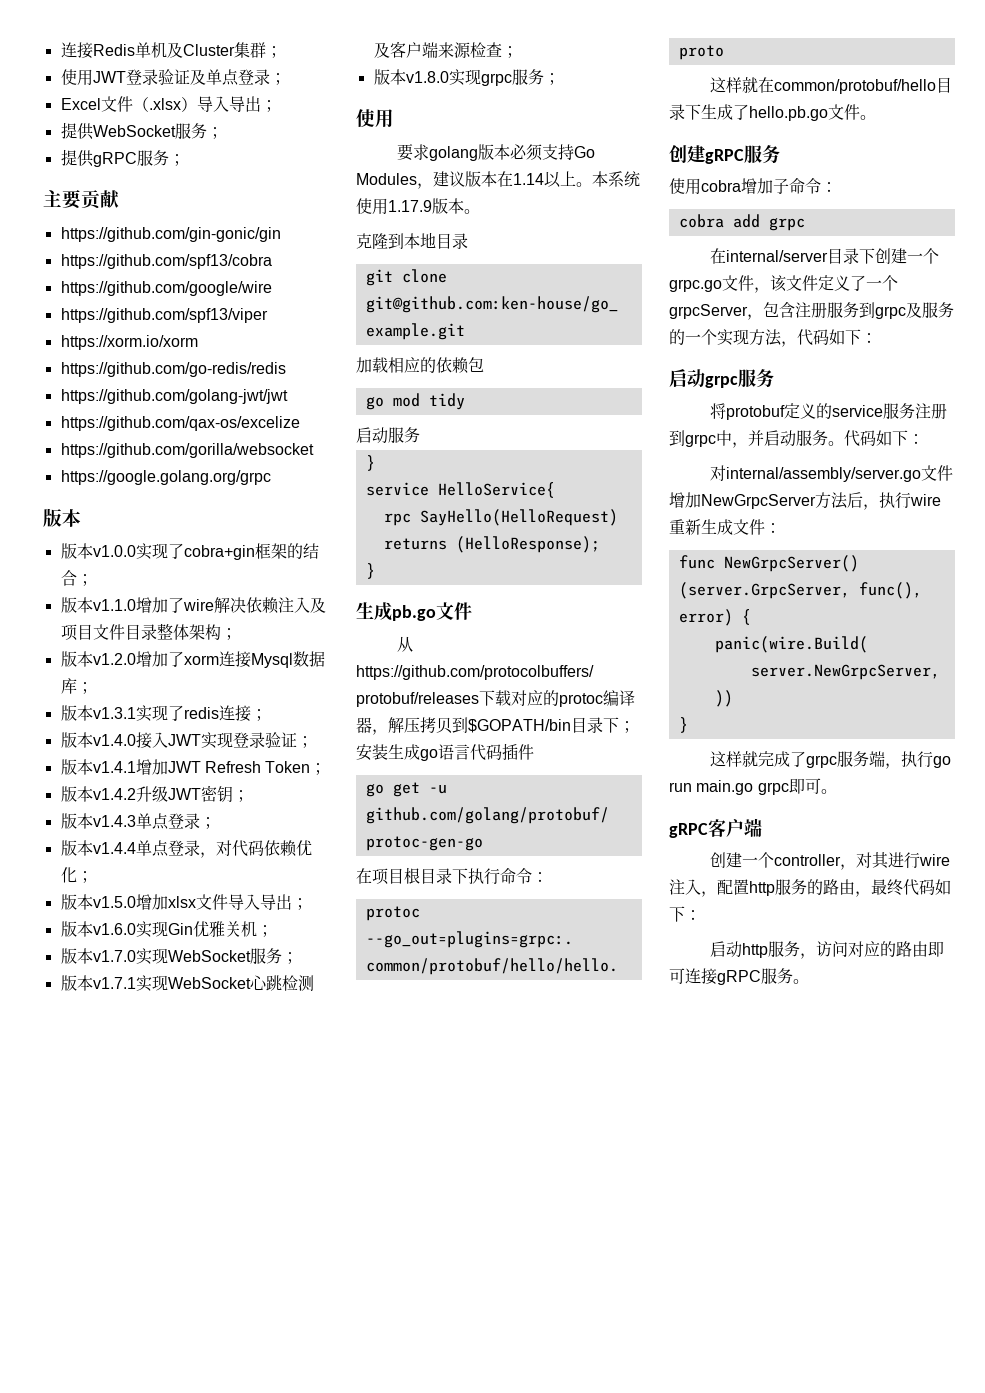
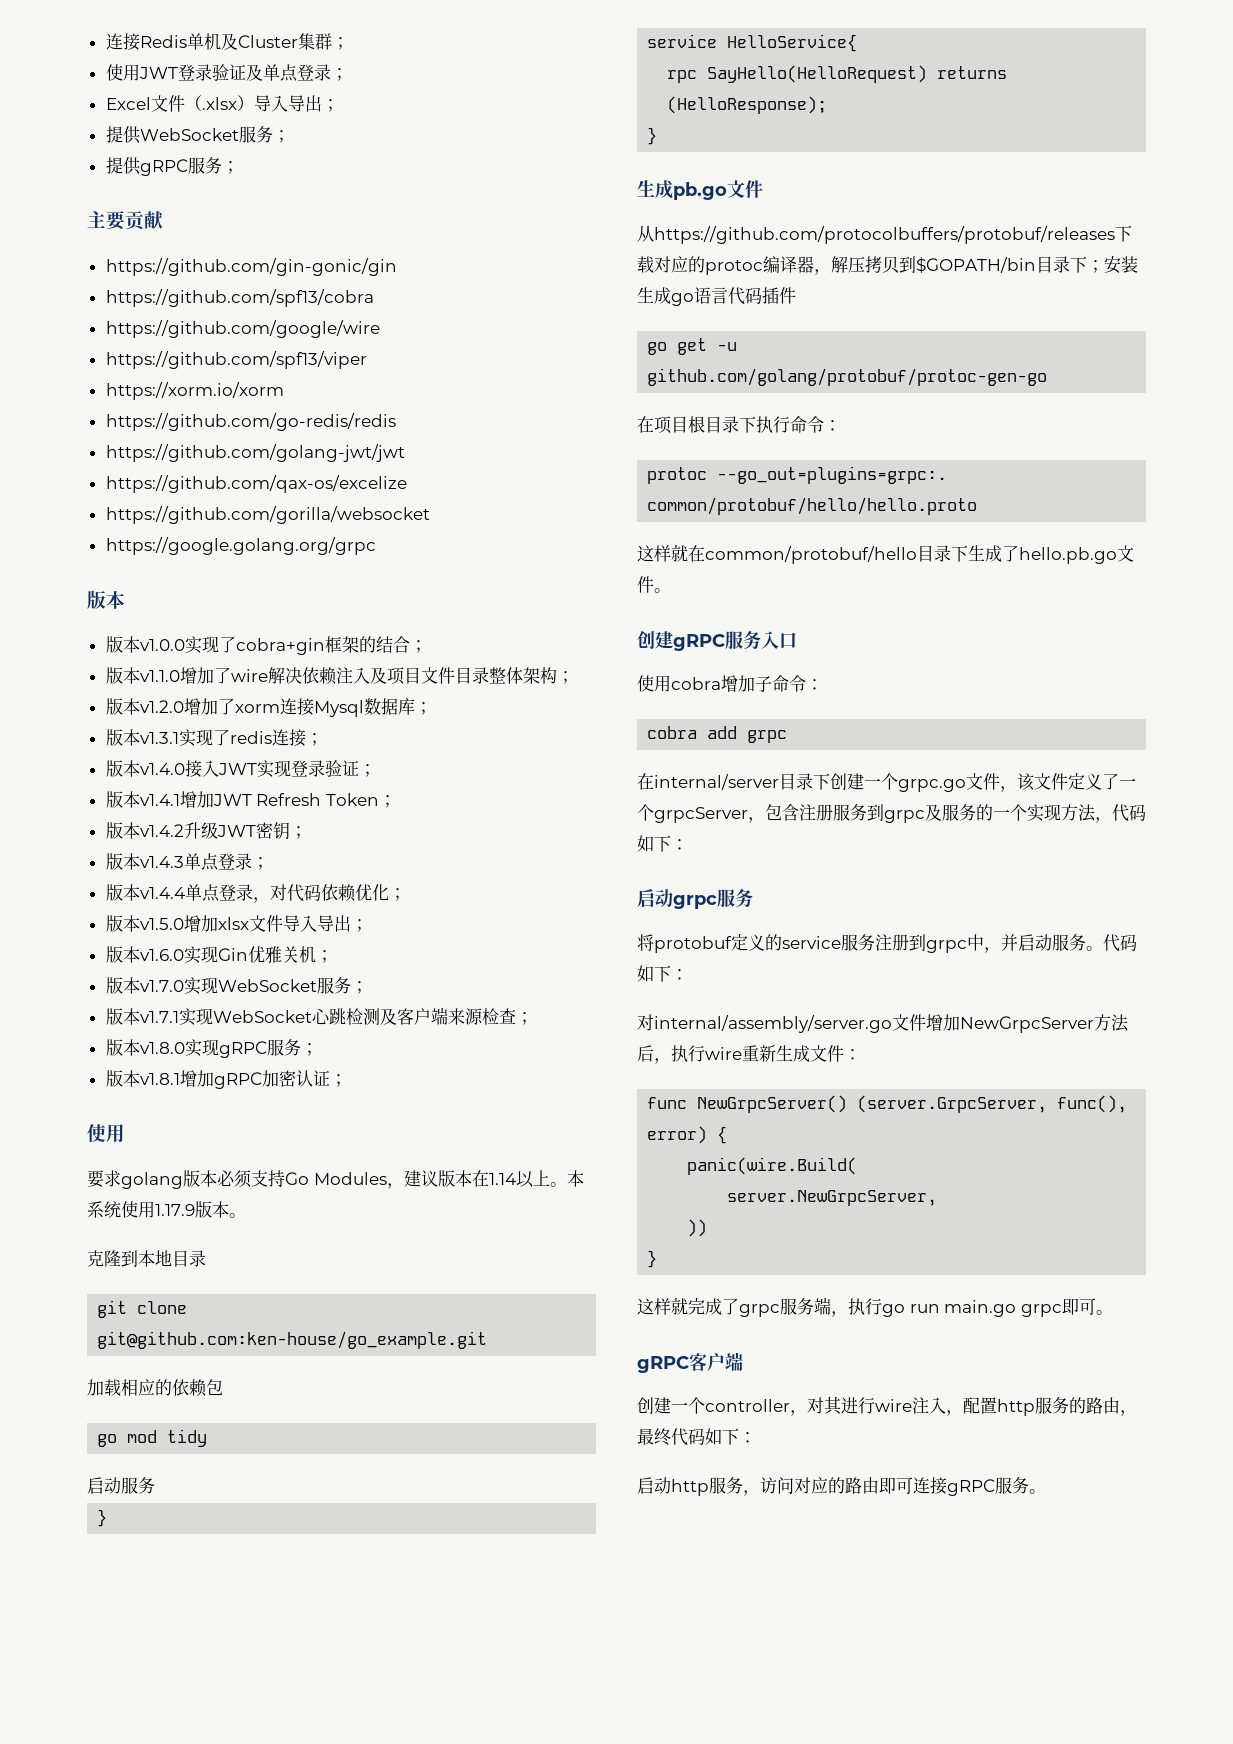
[480,69,560,86] grpc服务； -> [218,1039,318,1058] [105,1070,347,1089] gRPC服务； // 版本v1.8.1增加gRPC加密认证；
(780, 154) none -> [761,631,797,649] 入口

